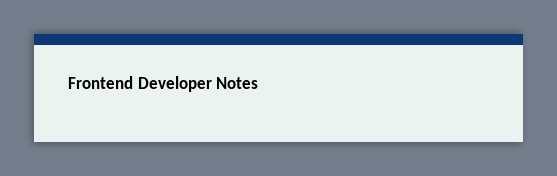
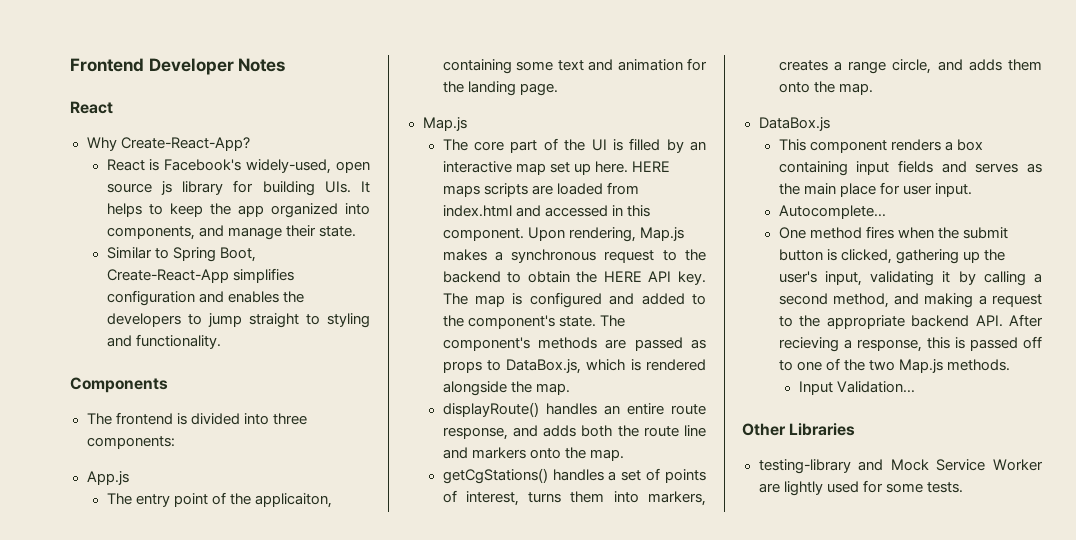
(259, 83) none -> [70,101,113,114] [86,137,250,151] [106,159,370,174] [106,180,371,196] [106,203,371,218] [106,225,356,240] [106,247,256,262] [106,268,294,283] [106,290,304,306] [106,313,371,328] [106,334,221,349] [70,377,168,393] [86,412,307,425] [86,436,175,449] [86,471,129,485] [106,492,332,508] [442,58,707,74] [442,81,558,96] [422,117,467,131] [442,138,707,153] [442,161,670,175] [442,182,639,197] [442,205,650,217] [442,227,684,242] [442,249,706,263] [442,271,706,285] [442,292,706,308] [442,315,625,329] [442,337,706,351] [442,359,706,374] [442,381,570,396] [442,402,706,417] [442,425,706,440] [442,447,624,461] [442,468,706,484] [442,490,706,506] [778,59,1042,74] [778,81,873,95] [758,117,830,131] [778,139,983,153] [778,160,1042,176] [778,182,972,197] [778,205,886,219] [778,226,1008,239] [778,249,1005,264] [778,271,1042,286] [778,293,1042,308] [778,314,1043,329] [778,336,1042,352] [778,358,1010,373] [798,381,915,395] [742,423,856,436] [758,459,1043,474] [758,480,963,496] // React // Why Create-React-App? // React is Facebook's widely-used, open source js library for building UIs. It helps to keep the app organized into components, and manage their state. // Similar to Spring Boot, Create-React-App simplifies configuration and enables the developers to jump straight to styling and functionality. // Components // The frontend is divided into three components: // App.js // The entry point of the applicaiton, containing some text and animation for the landing page. // Map.js // The core part of the UI is filled by an interactive map set up here. HERE maps scripts are loaded from index.html and accessed in this component. Upon rendering, Map.js makes a synchronous request to the backend to obtain the HERE API key. The map is configured and added to the component's state. The component's methods are passed as props to DataBox.js, which is rendered alongside the map. // displayRoute() handles an entire route response, and adds both the route line and markers onto the map. // getCgStations() handles a set of points of interest, turns them into markers, creates a range circle, and adds them onto the map. // DataBox.js // This component renders a box containing input fields and serves as the main place for user input. // Autocomplete... // One method fires when the submit button is clicked, gathering up the user's input, validating it by calling a second method, and making a request to the appropriate backend API. After recieving a response, this is passed off to one of the two Map.js methods. // Input Validation... // Other Libraries // testing-library and Mock Service Worker are lightly used for some tests.

